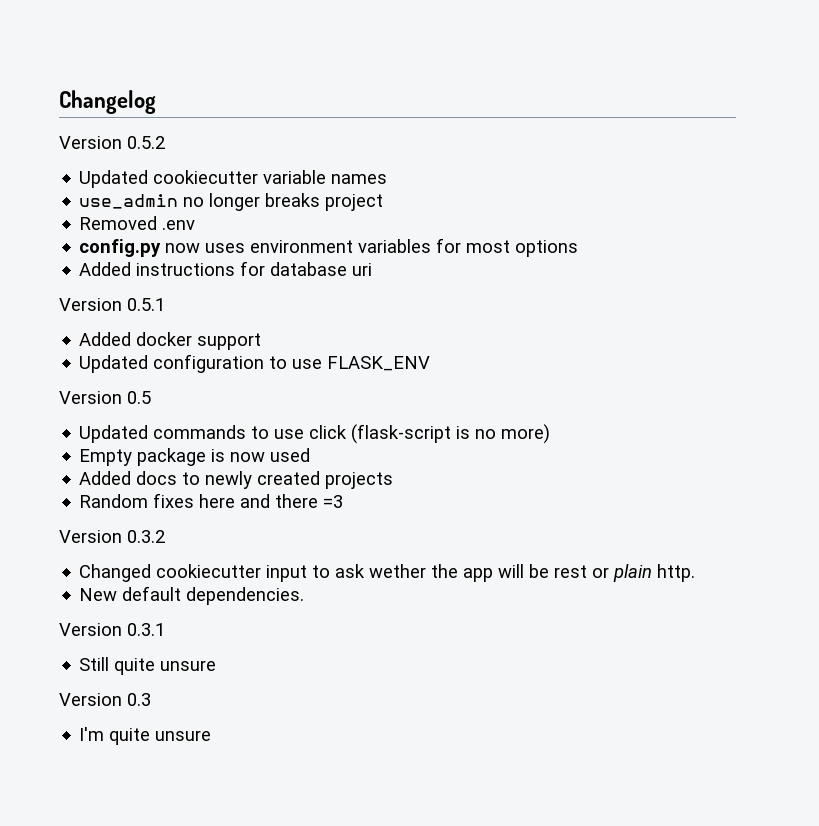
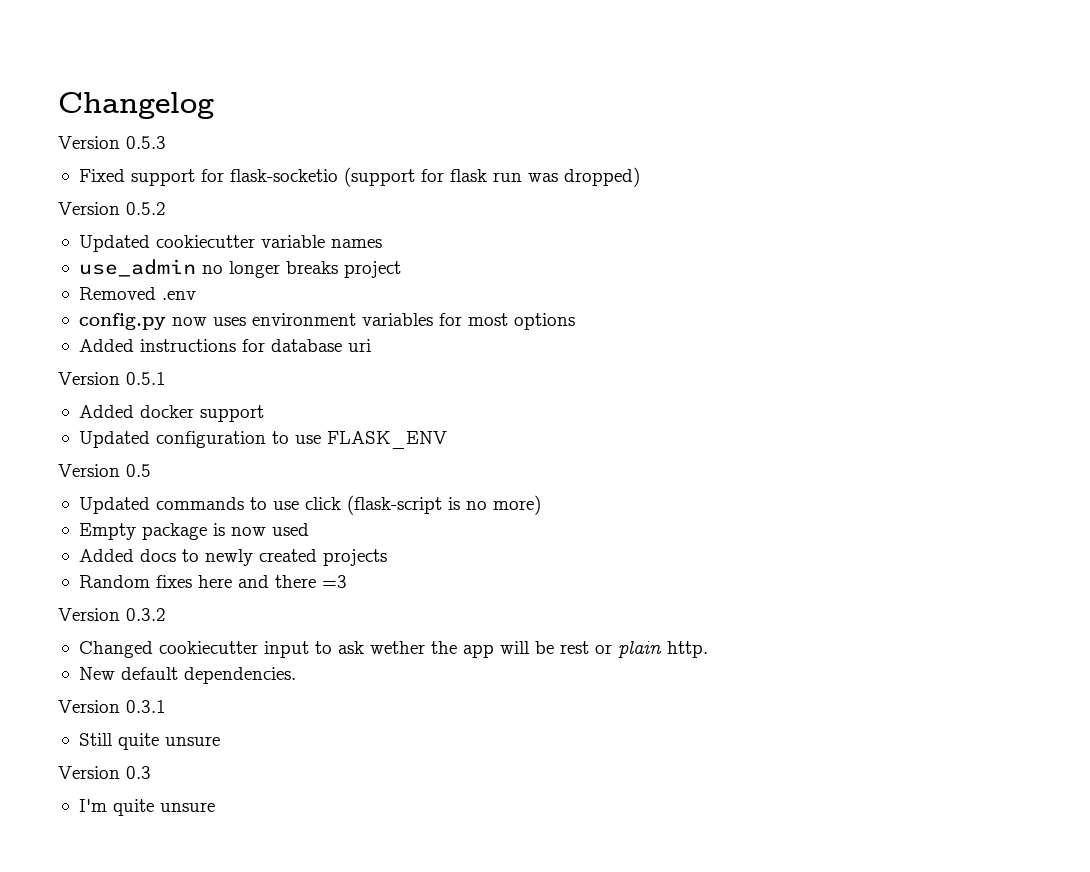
(156, 102) none -> [58,136,166,149] [78,167,640,187] // Version 0.5.3 // Fixed support for flask-socketio (support for flask run was dropped)

